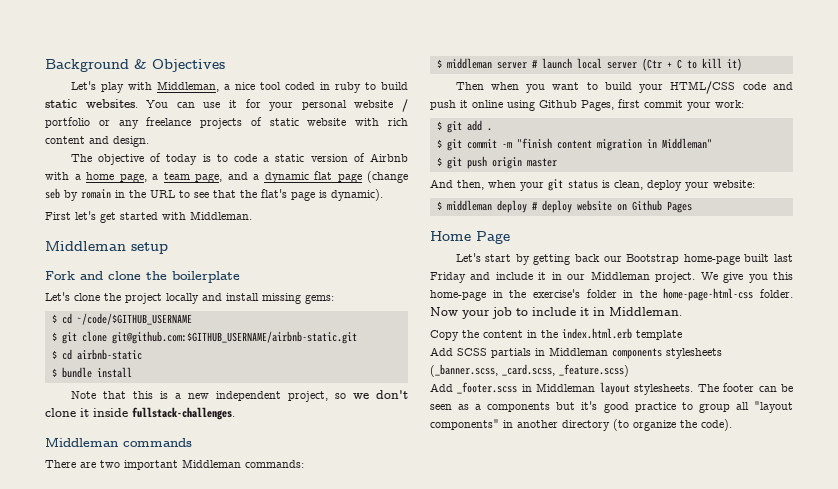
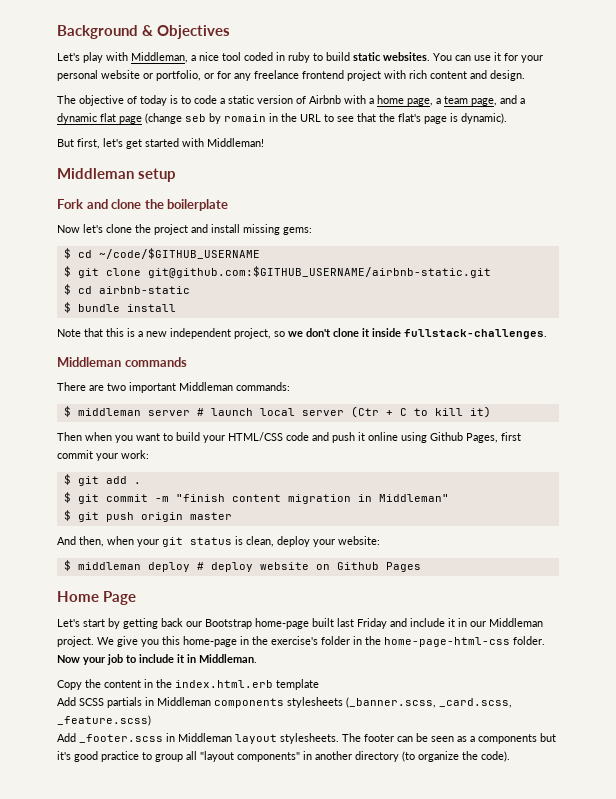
[402,99,408,112] [45,117,347,129] / portfolio or any freelance projects of static website -> [143,70,381,81] or portfolio, or for any freelance frontend project
[45,212,71,220] First -> [57,138,100,149] But first,
[190,211,252,220] Middleman. -> [207,138,264,147] Middleman!
[45,292,70,301] Let's -> [57,224,103,233] Now let's
[166,293,199,304] locally -> (188, 229) none

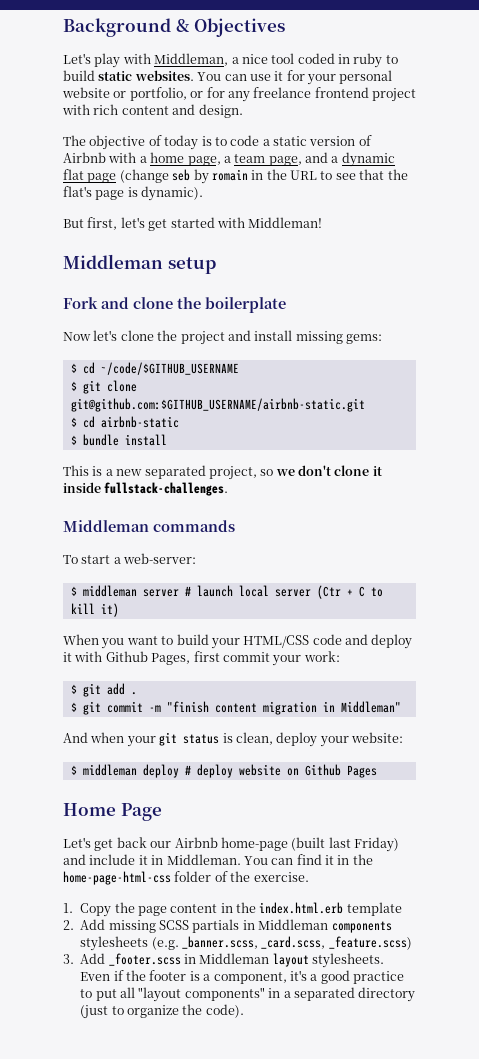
[57,328,124,337] Note that this -> [63,465,89,476] This
[170,328,231,339] independent -> [144,465,206,479] separated
[57,382,290,393] There are two important Middleman commands: -> [63,553,197,564] To start a web-server:
[57,432,112,441] Then when -> [63,634,99,645] When
[332,432,427,443] push it online using -> [371,634,413,649] [63,651,103,662] deploy it with
[63,510,232,522] // $ git push origin master -> (401, 707) none
[79,536,104,547] then, -> (88, 737) none
[83,618,543,629] [57,636,545,647] [57,654,257,665] start by getting back our Bootstrap home-page built last Friday and include it in our Middleman project. We give you this home-page in the exercise's folder in the home-page-html-css folder. Now your job to include it in Middleman. // -> [94,837,399,852] [63,854,373,865] [63,871,309,885] [63,903,73,913] get back our Airbnb home-page (built last Friday) and include it in Middleman. You can find it in the home-page-html-css folder of the exercise. // 1.
(101, 683) none -> [137,906,167,916] page
[57,697,76,706] Add -> [63,919,156,933] 2. Add missing
[346,697,436,708] (_banner.scss, -> [151,936,258,950] (e.g. _banner.scss,
(151, 720) none -> [63,954,74,964] 3.
[342,733,556,744] [57,751,71,760] The footer can be seen as a components but it's -> [80,970,318,984] Even if the footer is a component, it's a
[155,754,183,762] group -> [95,989,117,1001] put
[315,751,415,762] another directory (to -> [283,987,416,1002] [80,1005,124,1019] a separated directory (just to

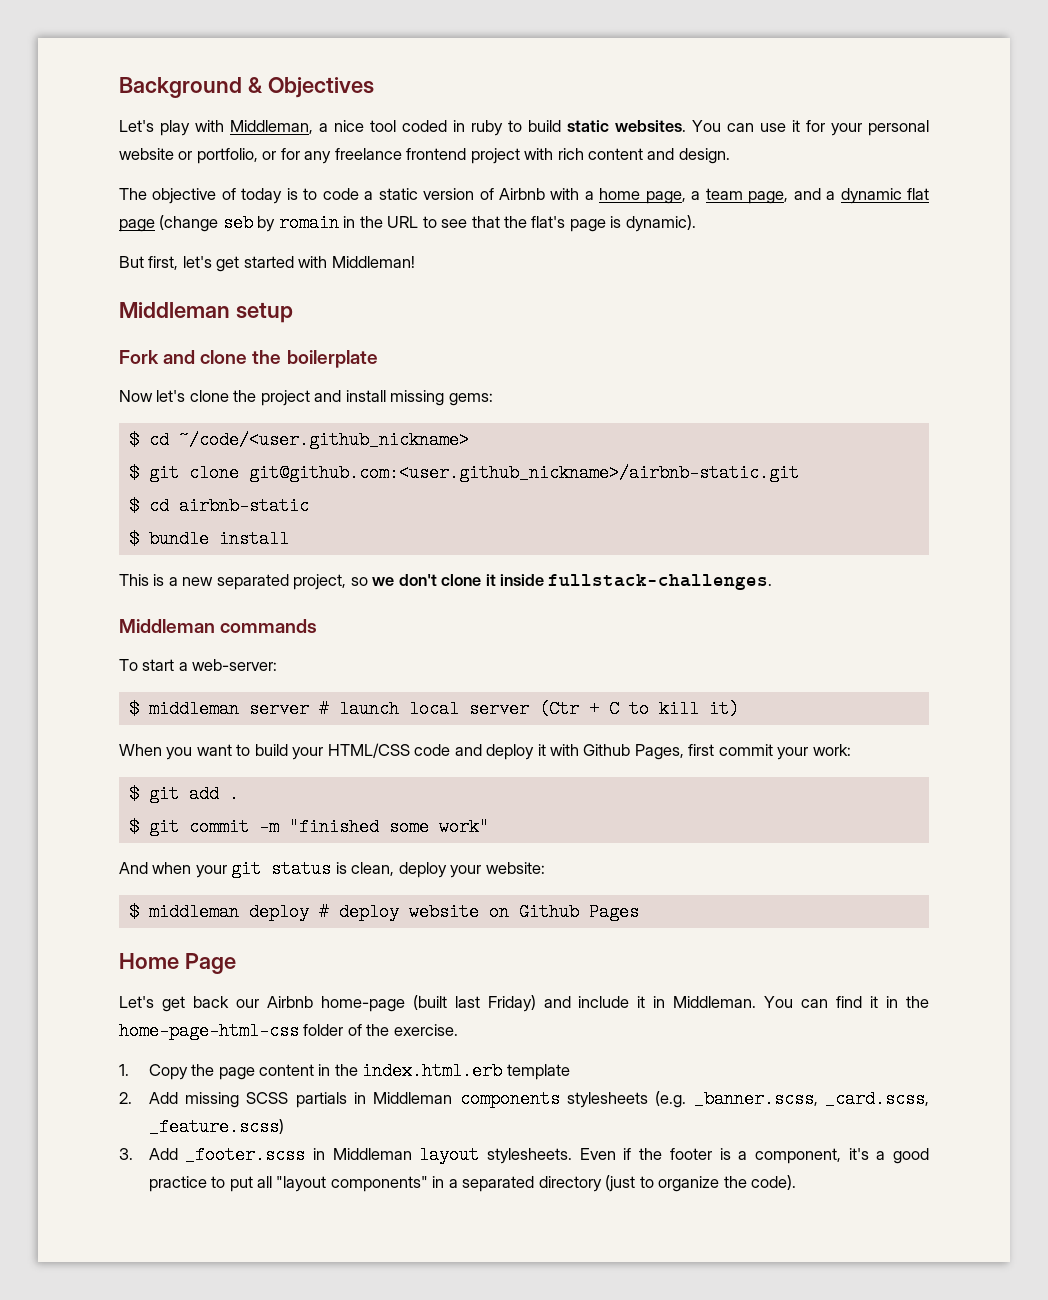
[100,362,239,375] ~/code/$GITHUB_USERNAME -> [178,431,469,449] ~/code/<user.github_nickname>
[70,398,365,412] git@github.com:$GITHUB_USERNAME/airbnb-static.git -> [248,464,799,482] git@github.com:<user.github_nickname>/airbnb-static.git
[166,701,401,715] "finish content migration in Middleman" -> [288,818,489,836] "finished some work"

